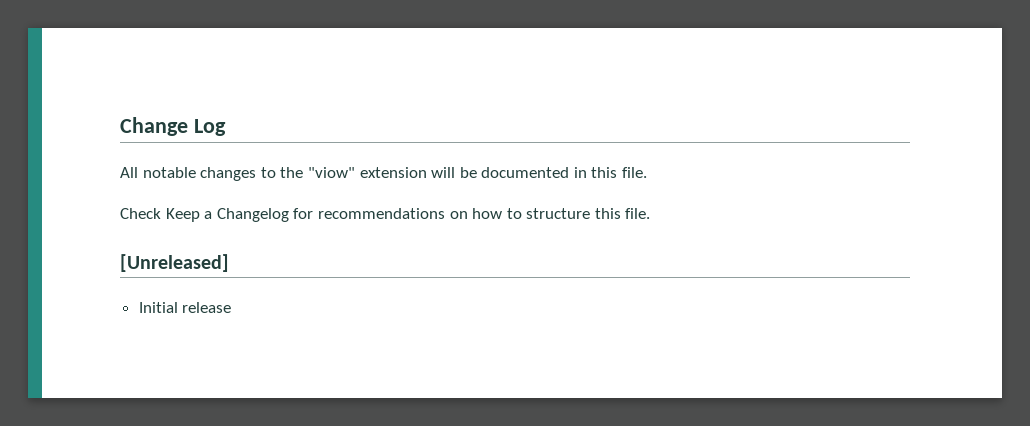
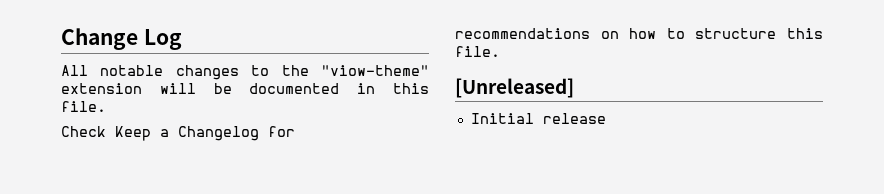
[307,167,355,178] "viow" -> [321,65,429,76] "viow-theme"

